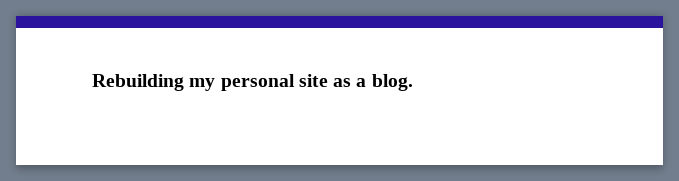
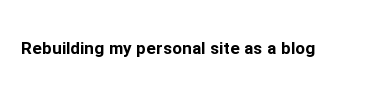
[371,74,413,91] blog. -> [280,42,315,57] blog

